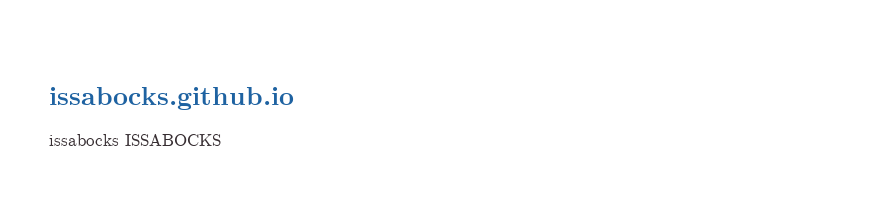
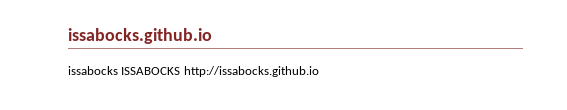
(221, 140) none -> [183,66,319,77] http://issabocks.github.io

